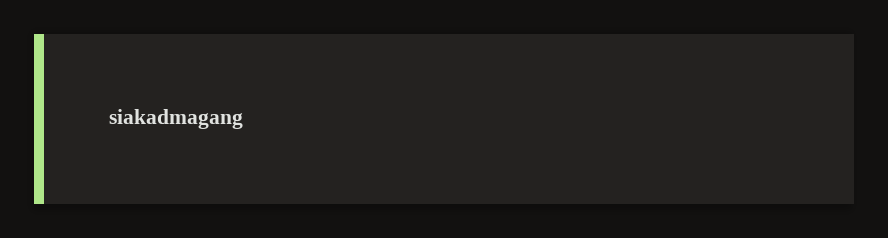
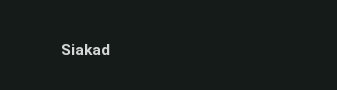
[109,109,243,129] siakadmagang -> [61,44,110,55] Siakad

